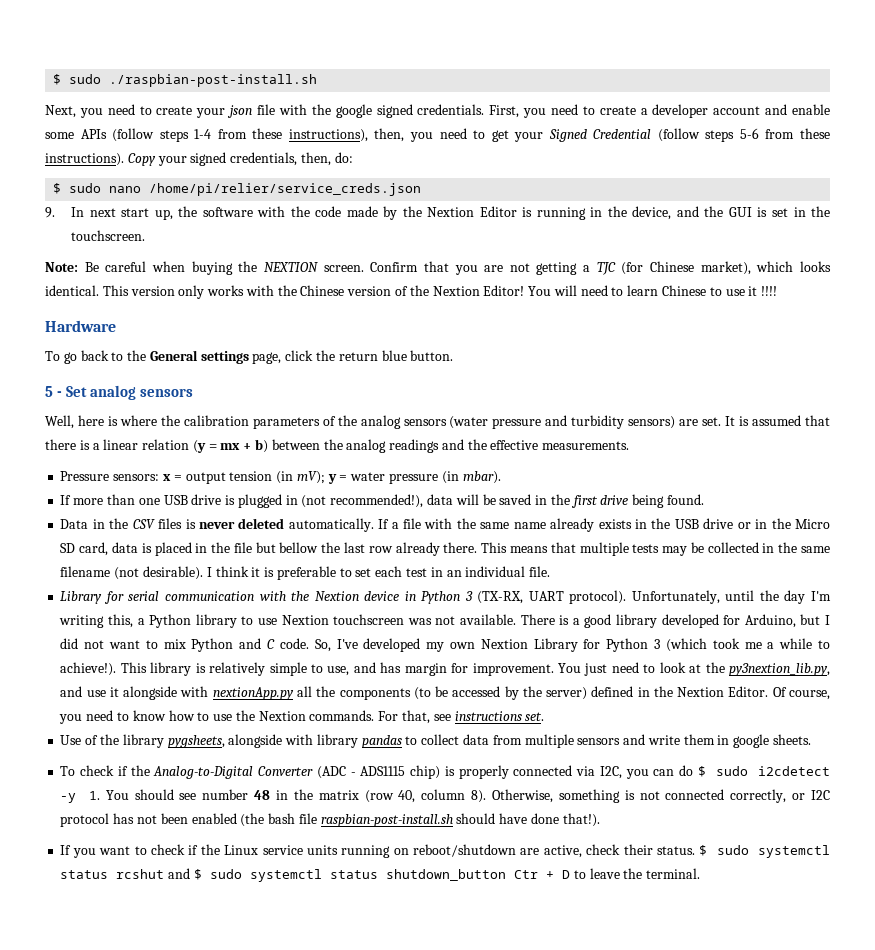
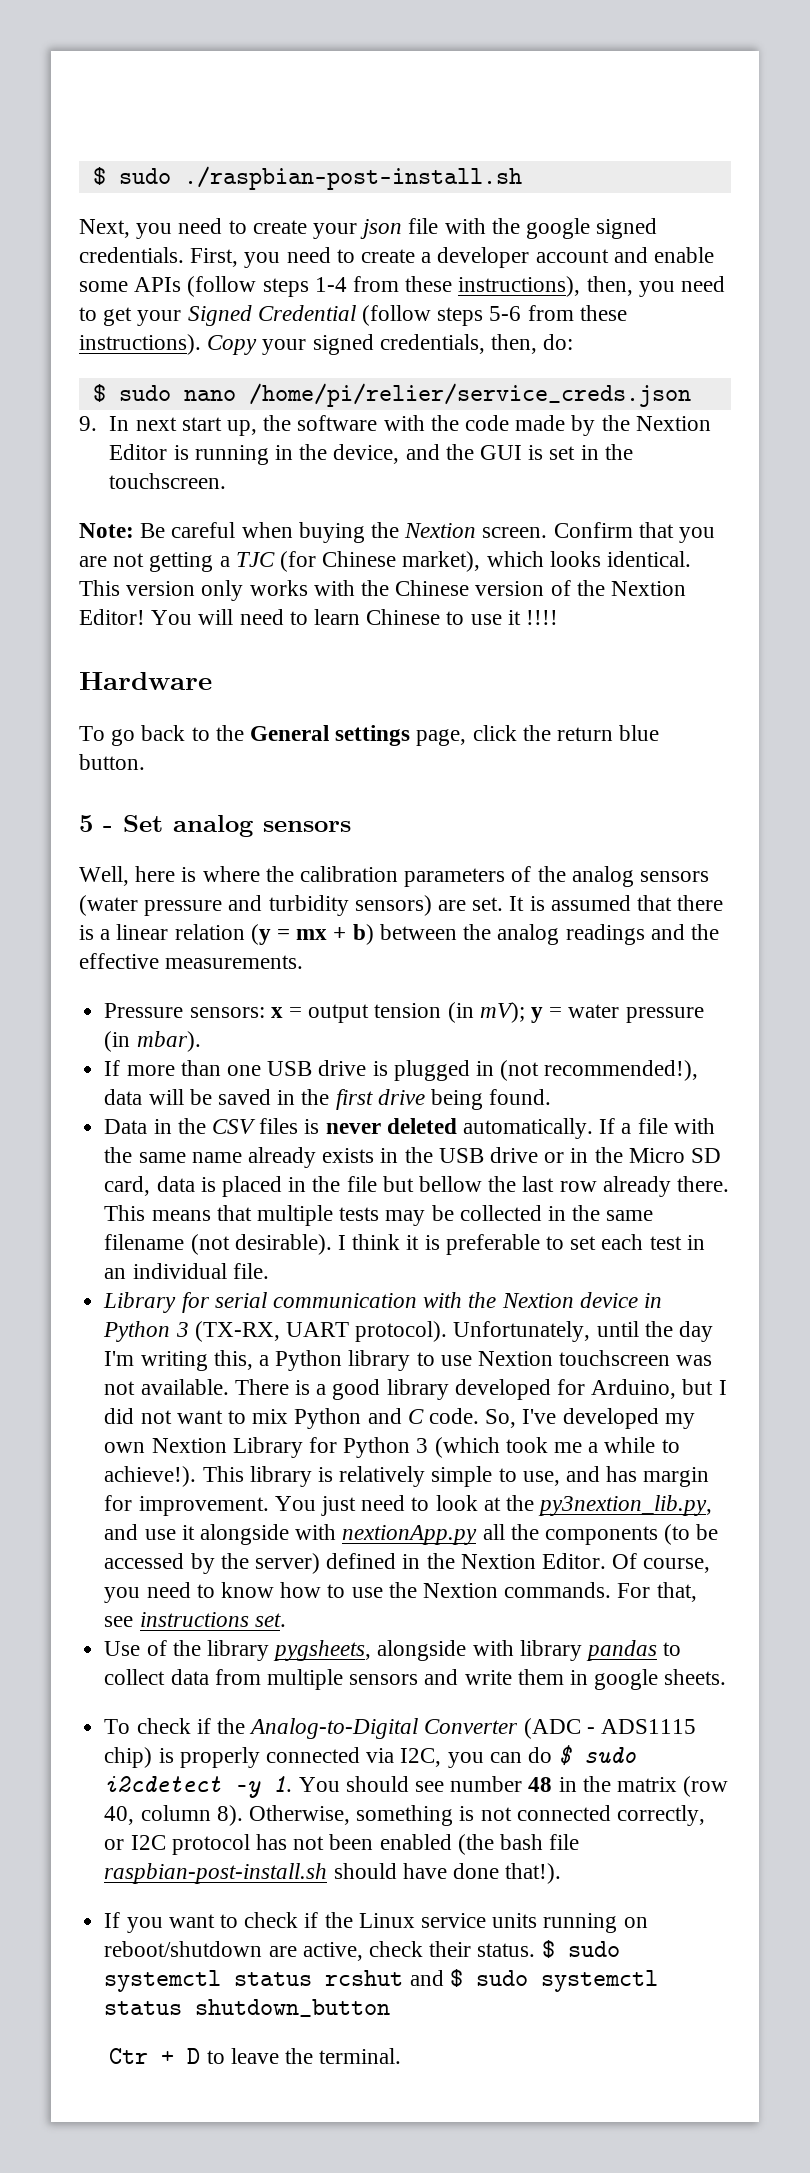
[263,262,318,272] NEXTION -> [404,523,477,538] Nextion
(506, 875) none -> (391, 2008) //

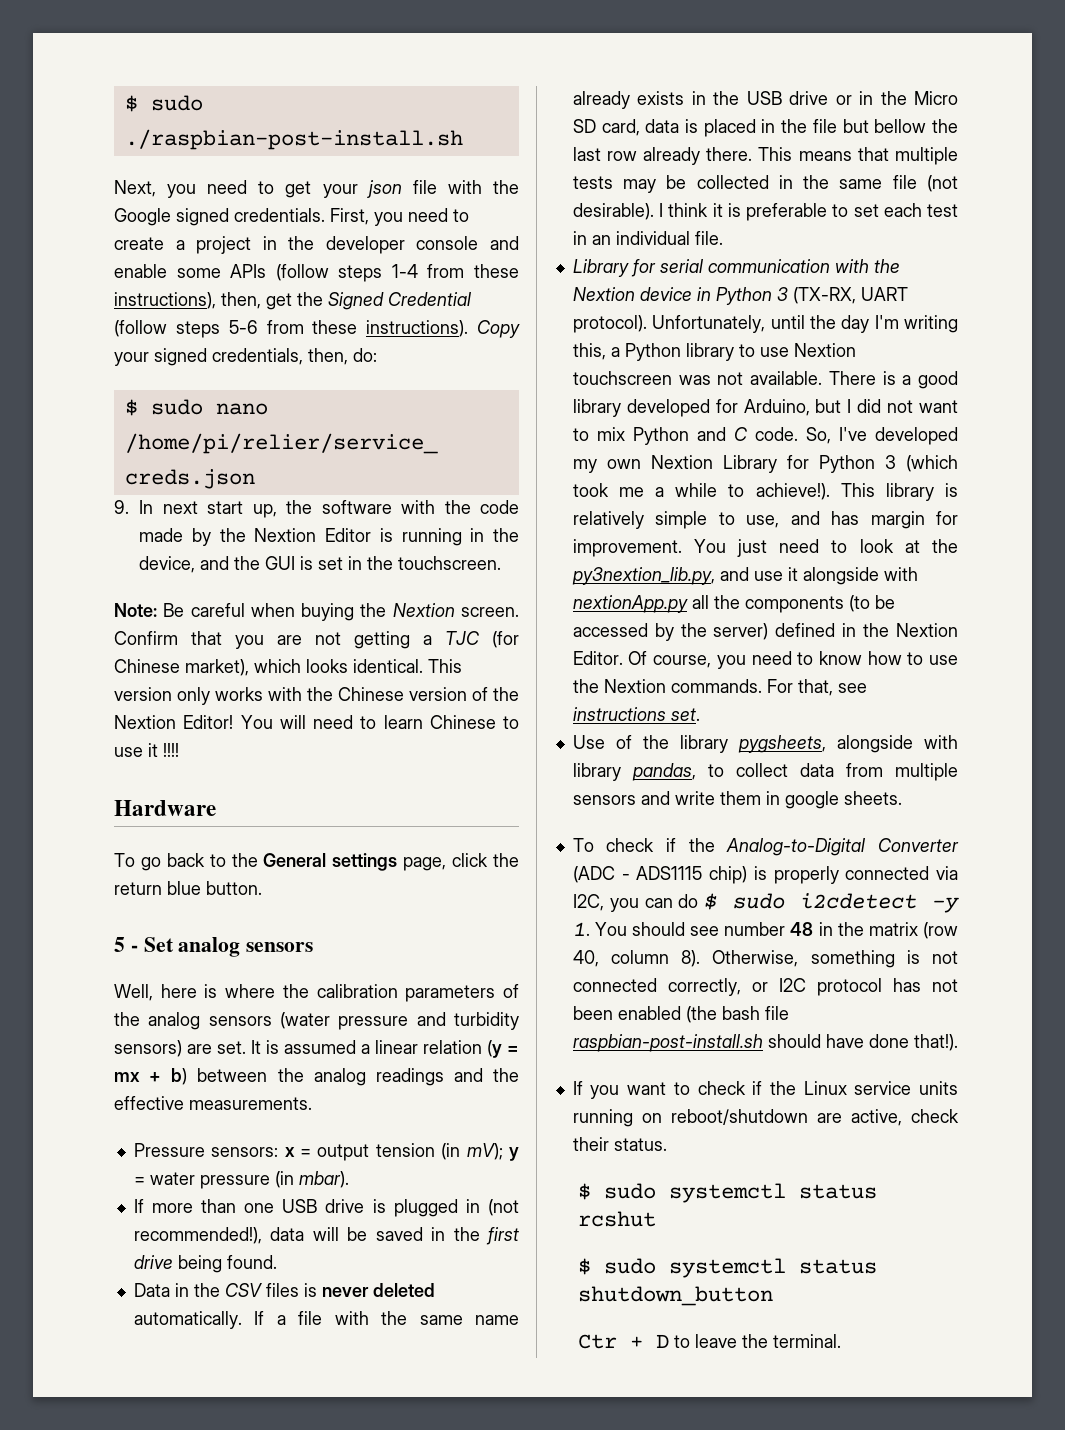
[252,220,307,234] create -> [285,181,312,198] get
[526,218,591,239] google -> [114,208,171,226] Google
[437,247,609,268] developer account -> [196,236,479,254] project in the developer console
[638,276,726,297] [79,307,182,326] you need to get your -> [266,292,323,310] get the
[637,895,724,911] [79,925,94,940] that there is -> (356, 1047) none
[104,1234,185,1250] filename -> [892,175,917,189] file
[585,1640,657,1661] pandas -> [631,763,696,781] pandas,
(536, 1950) none -> (667, 1144) //
[409,1970,444,1986] and -> (657, 1219) //

